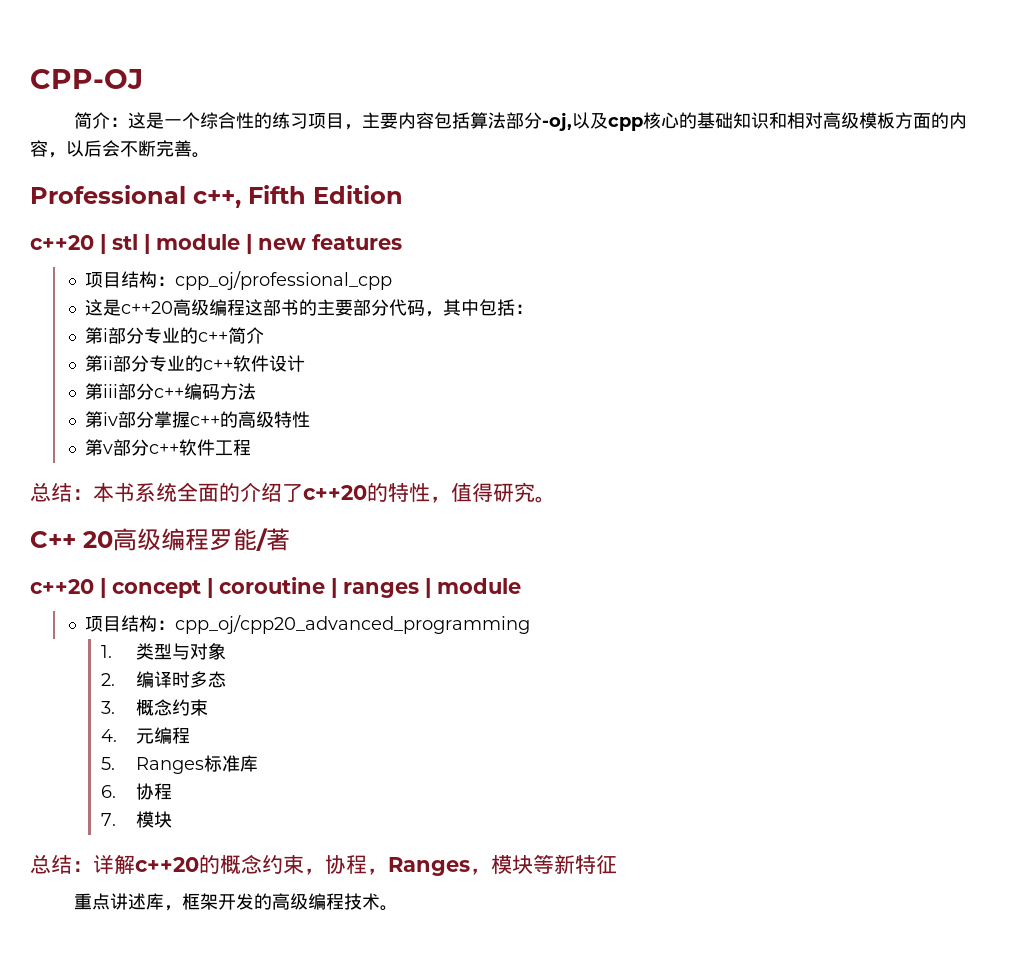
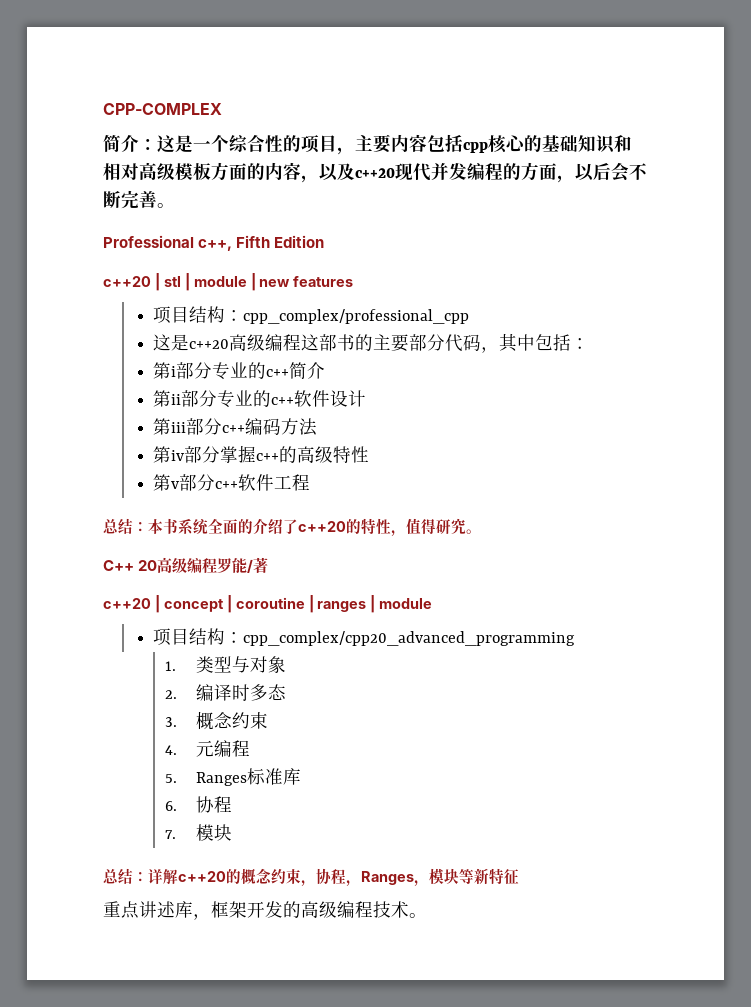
[30,69,143,89] CPP-OJ -> [103,103,222,115] CPP-COMPLEX
[272,112,309,129] 练习 -> (301, 143) none
[470,112,609,131] 算法部分-oj,以及 -> (463, 143) none
(84, 148) none -> [337,162,594,183] 及c++20现代并发编程的方面，以
[175,271,393,290] cpp_oj/professional_cpp -> [243,309,470,324] cpp_complex/professional_cpp
[175,615,531,634] cpp_oj/cpp20_advanced_programming -> [243,631,576,646] cpp_complex/cpp20_advanced_programming

